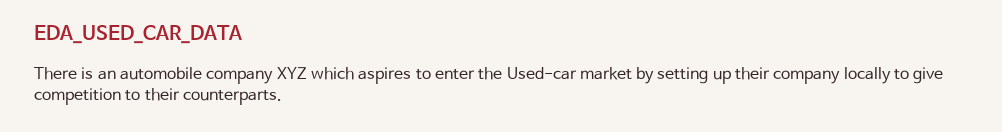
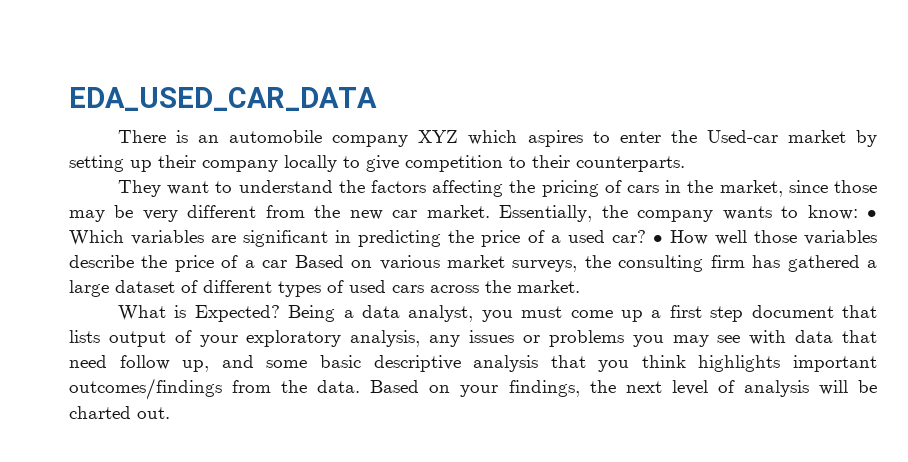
(282, 97) none -> [118,180,878,197] [69,205,878,222] [69,230,877,247] [69,255,877,272] [69,280,580,297] [118,305,877,322] [69,330,878,347] [69,355,878,372] [69,378,877,400] [69,406,170,419] // They want to understand the factors affecting the pricing of cars in the market, since those may be very different from the new car market. Essentially, the company wants to know: • Which variables are significant in predicting the price of a used car? • How well those variables describe the price of a car Based on various market surveys, the consulting firm has gathered a large dataset of different types of used cars across the market. // What is Expected? Being a data analyst, you must come up a first step document that lists output of your exploratory analysis, any issues or problems you may see with data that need follow up, and some basic descriptive analysis that you think highlights important outcomes/findings from the data. Based on your findings, the next level of analysis will be charted out.

